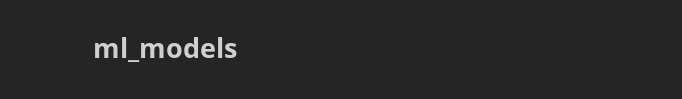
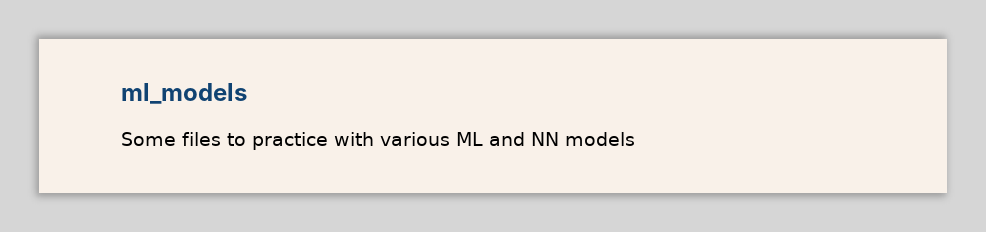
(237, 49) none -> [121,132,635,150] // Some files to practice with various ML and NN models

